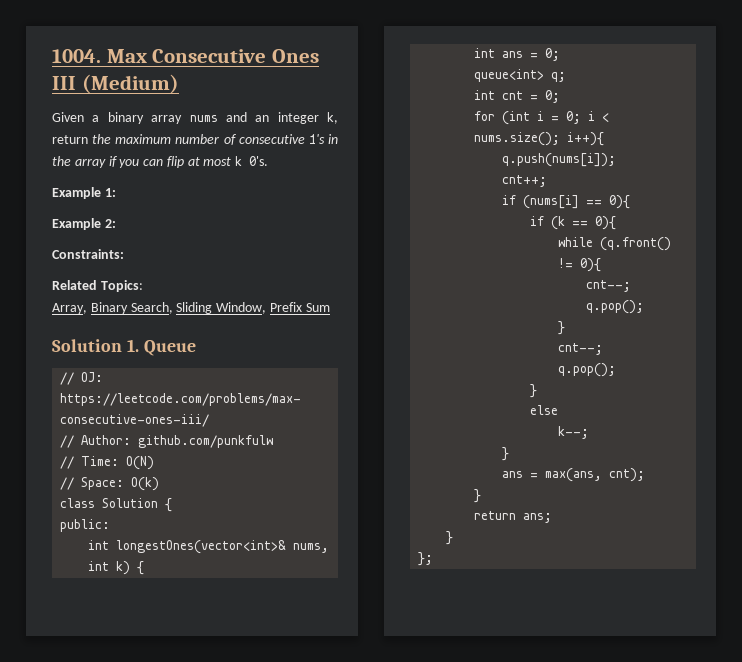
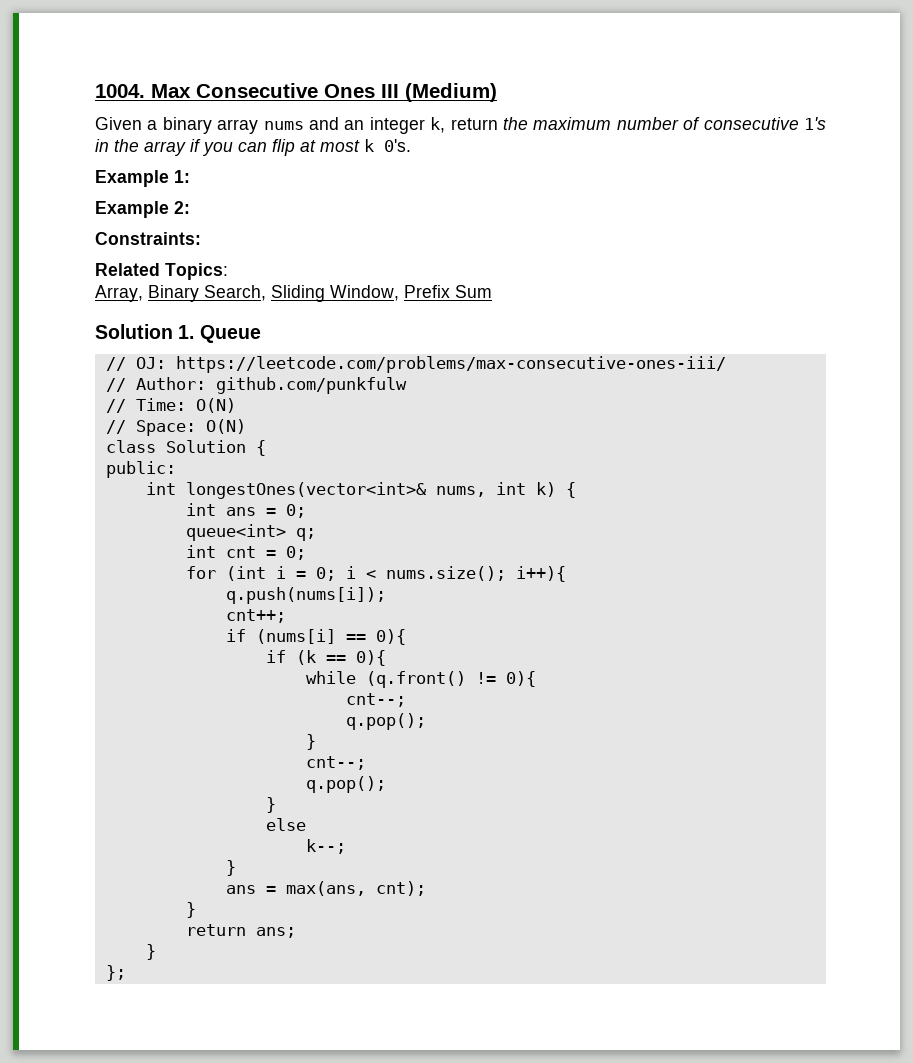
[131,477,160,491] O(k) -> [205,419,246,434] O(N)

